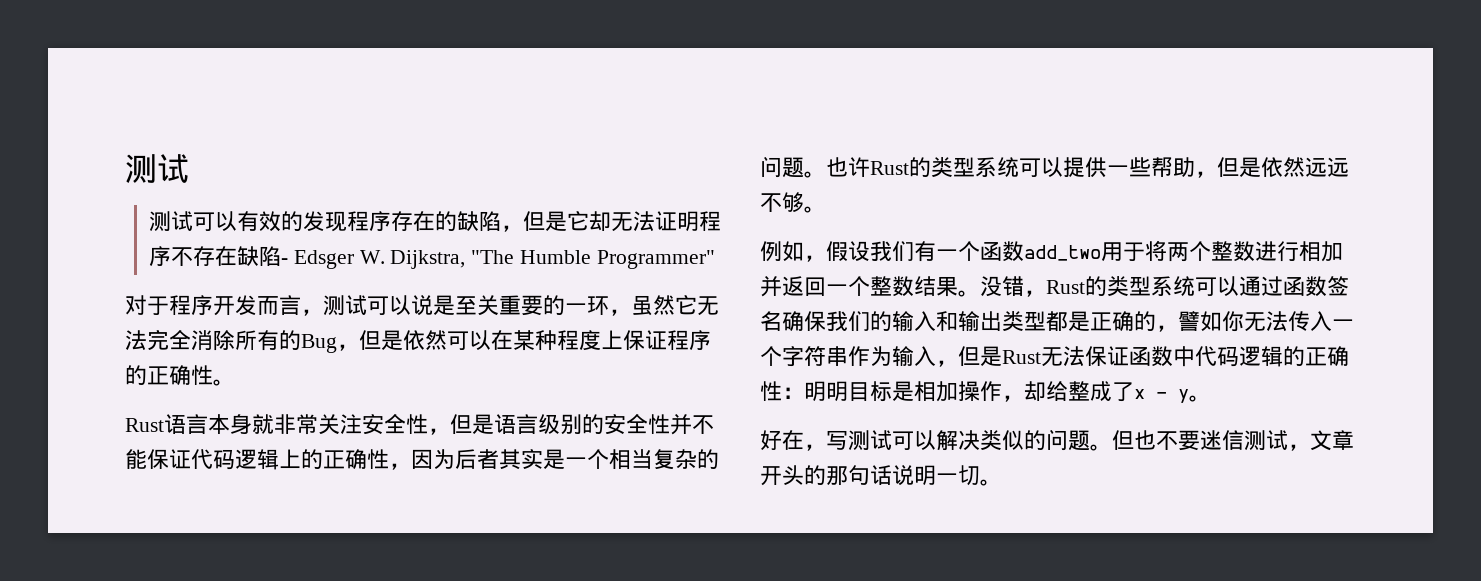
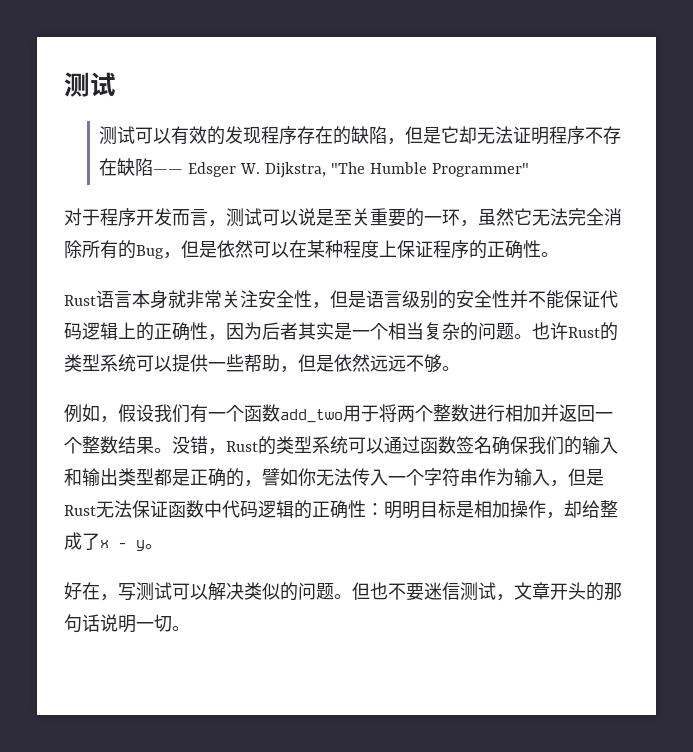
[280,258,288,264] - -> [153,169,184,174] ——

